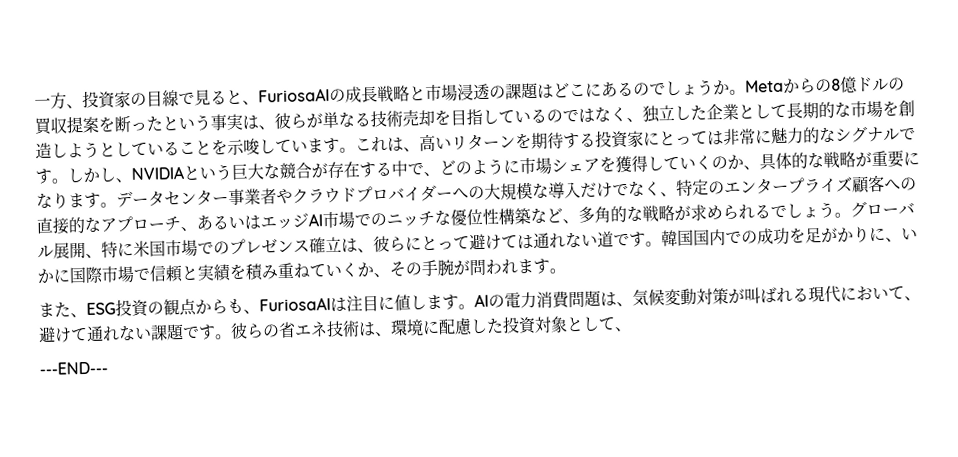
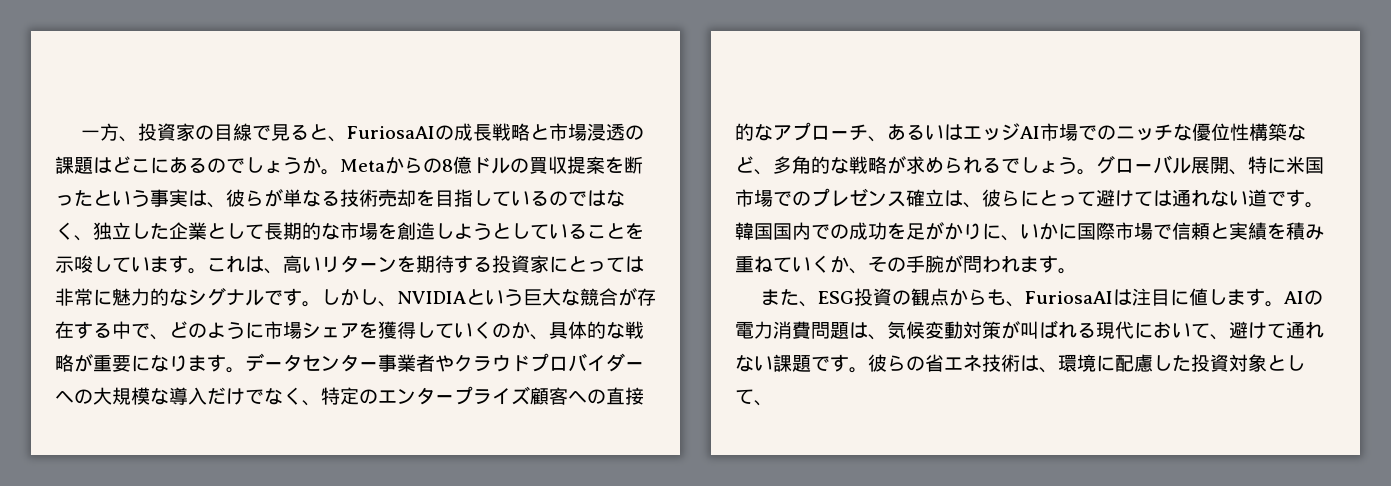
[39,361,108,375] // ---END--- -> (773, 403) none

